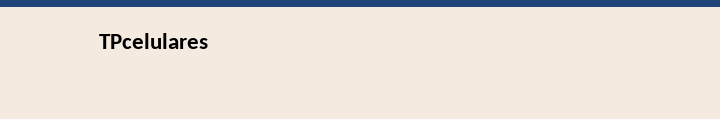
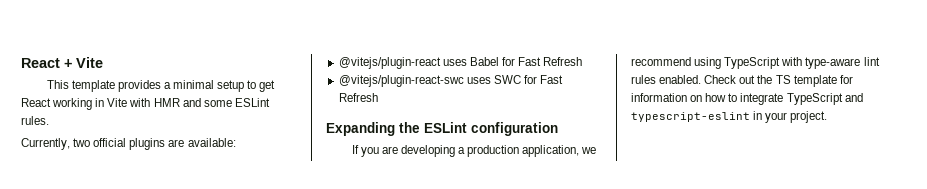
[99,33,208,49] TPcelulares -> [21,57,103,68] [46,80,276,92] [21,98,270,110] [21,116,49,125] [21,138,236,150] [338,57,583,69] [338,75,564,87] [338,93,378,102] [326,122,558,136] [351,145,597,157] [631,57,880,69] [631,75,853,87] [631,93,863,105] [631,111,828,123] React + Vite // This template provides a minimal setup to get React working in Vite with HMR and some ESLint rules. // Currently, two official plugins are available: // @vitejs/plugin-react uses Babel for Fast Refresh // @vitejs/plugin-react-swc uses SWC for Fast Refresh // Expanding the ESLint configuration // If you are developing a production application, we recommend using TypeScript with type-aware lint rules enabled. Check out the TS template for information on how to integrate TypeScript and typescript-eslint in your project.

